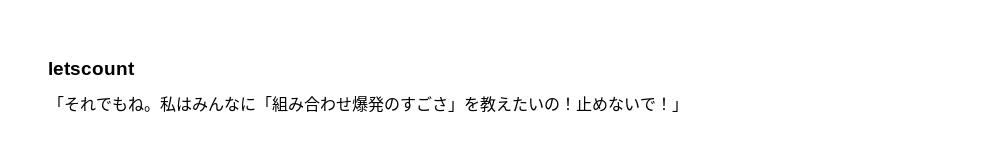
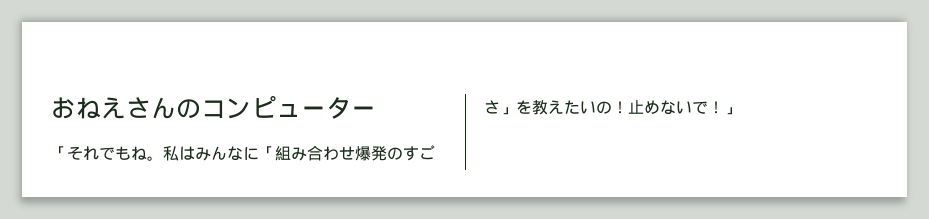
[48,62,135,75] letscount -> [51,96,376,119] おねえさんのコンピューター

